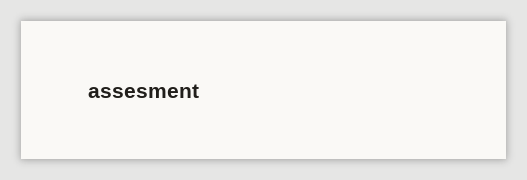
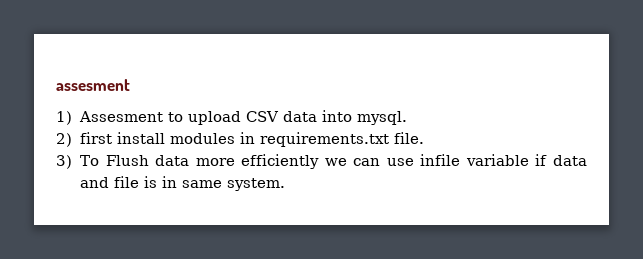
(199, 91) none -> [56,110,408,125] [56,132,425,147] [56,154,587,169] [80,176,286,191] // 1) Assesment to upload CSV data into mysql. // 2) first install modules in requirements.txt file. // 3) To Flush data more efficiently we can use infile variable if data and file is in same system.

